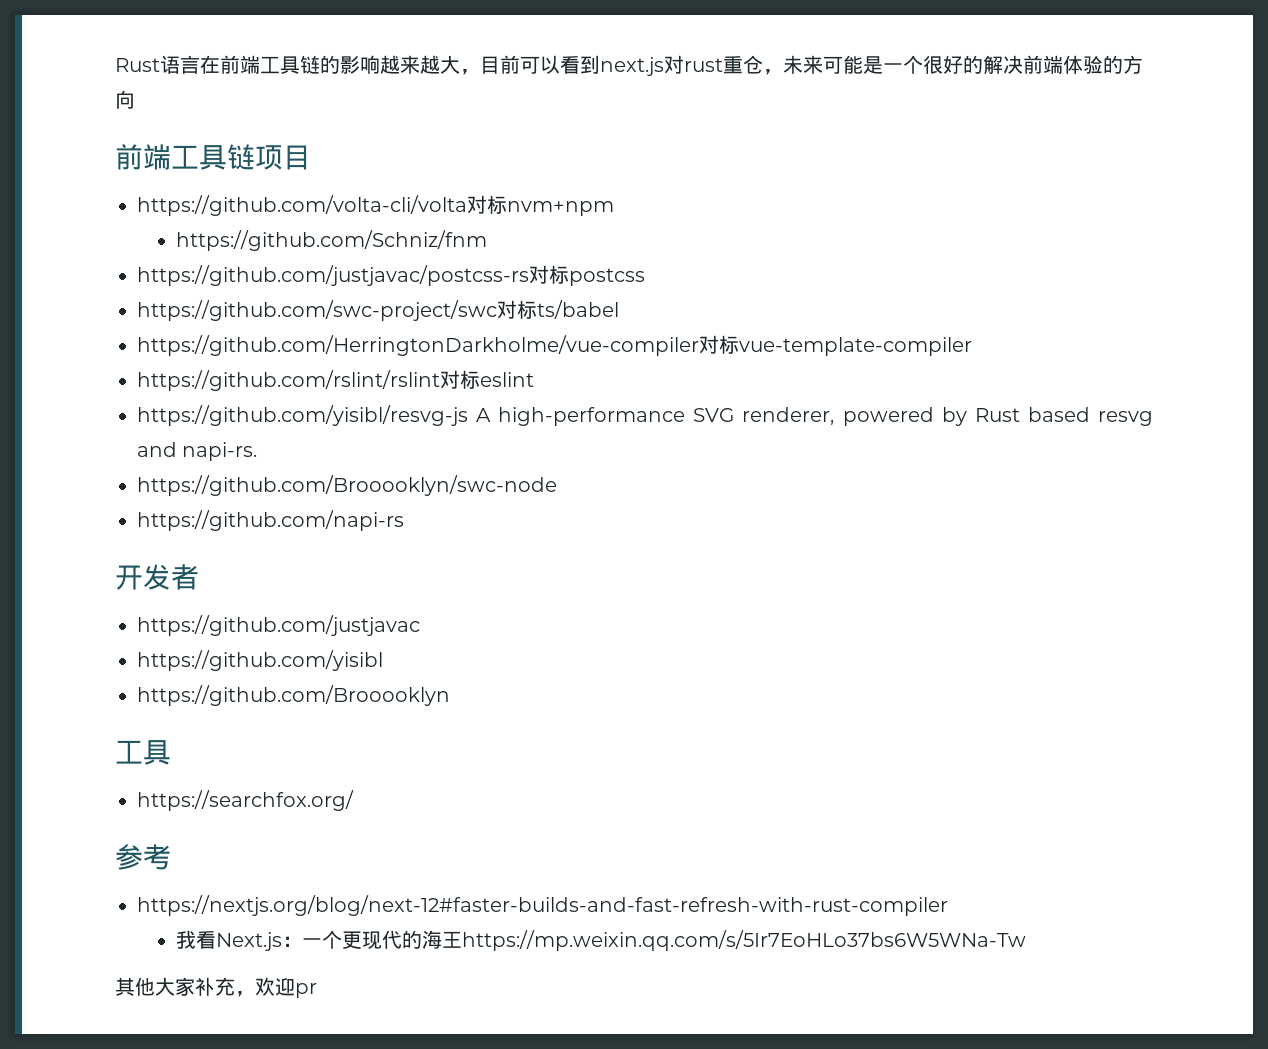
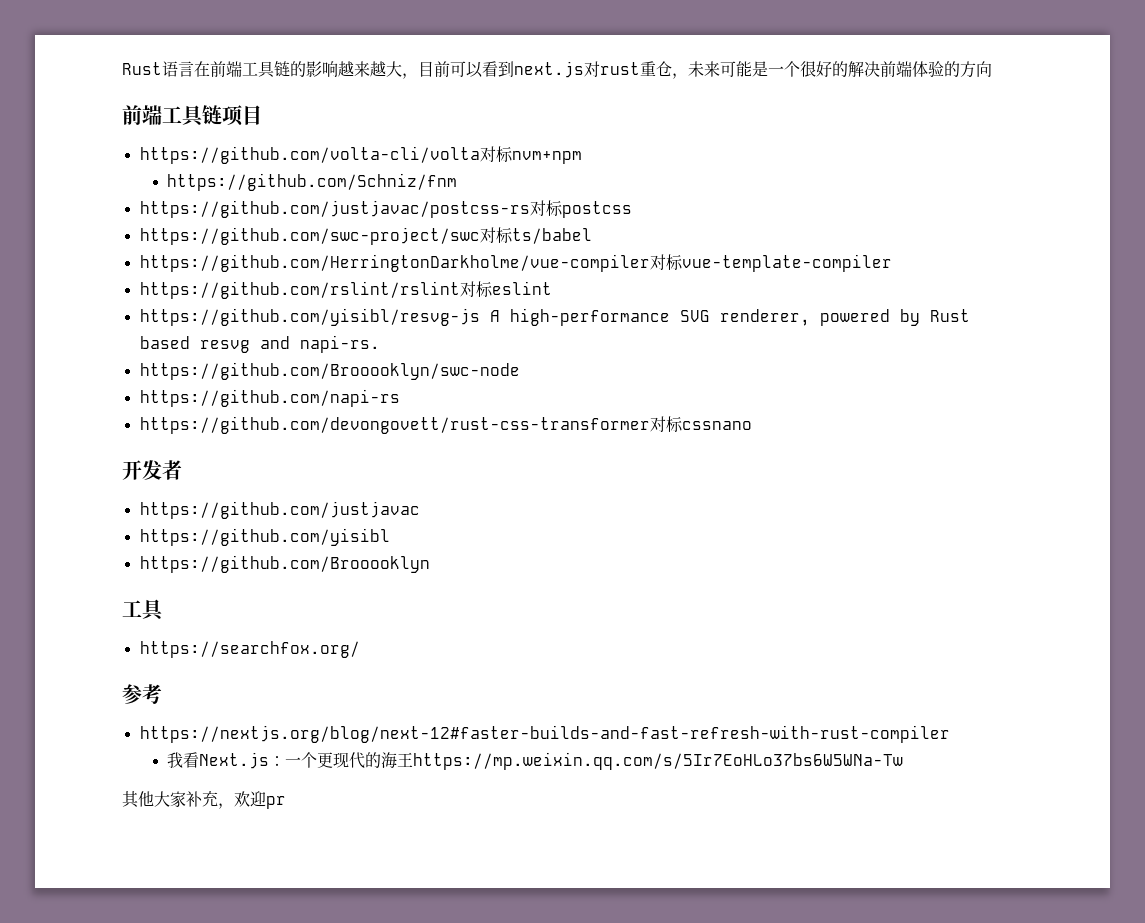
(404, 520) none -> [139,416,752,434] // https://github.com/devongovett/rust-css-transformer对标cssnano

